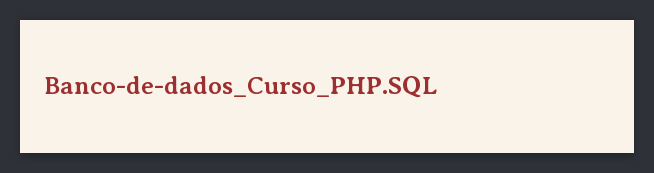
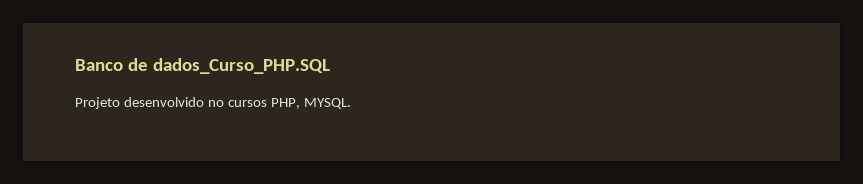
[44,76,437,98] Banco-de-dados_Curso_PHP.SQL -> [75,58,330,74] [75,97,351,109] Banco de dados_Curso_PHP.SQL // Projeto desenvolvido no cursos PHP, MYSQL.

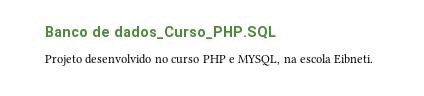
[227,98,351,109] cursos PHP, MYSQL. -> [171,54,374,66] curso PHP e MYSQL, na escola Eibneti.

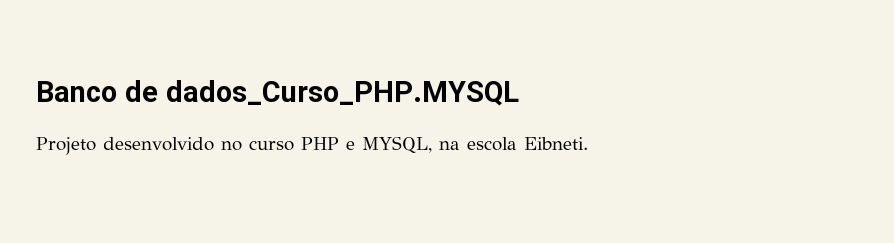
[114,26,276,39] dados_Curso_PHP.SQL -> [165,80,519,106] dados_Curso_PHP.MYSQL

